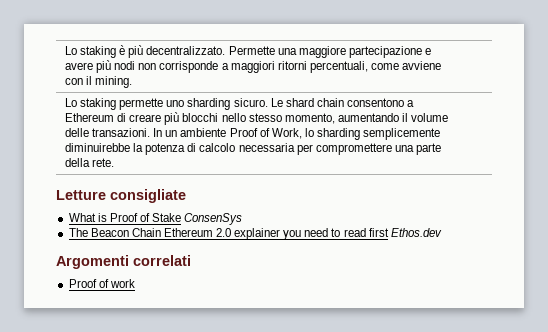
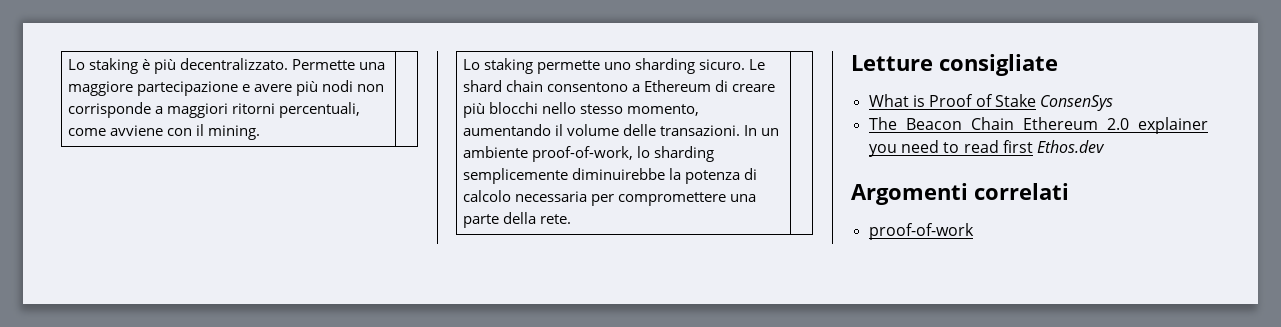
[229,128,302,139] Proof of Work, -> [531,146,633,162] proof-of-work,
[68,279,135,288] Proof of work -> [868,223,974,240] proof-of-work

